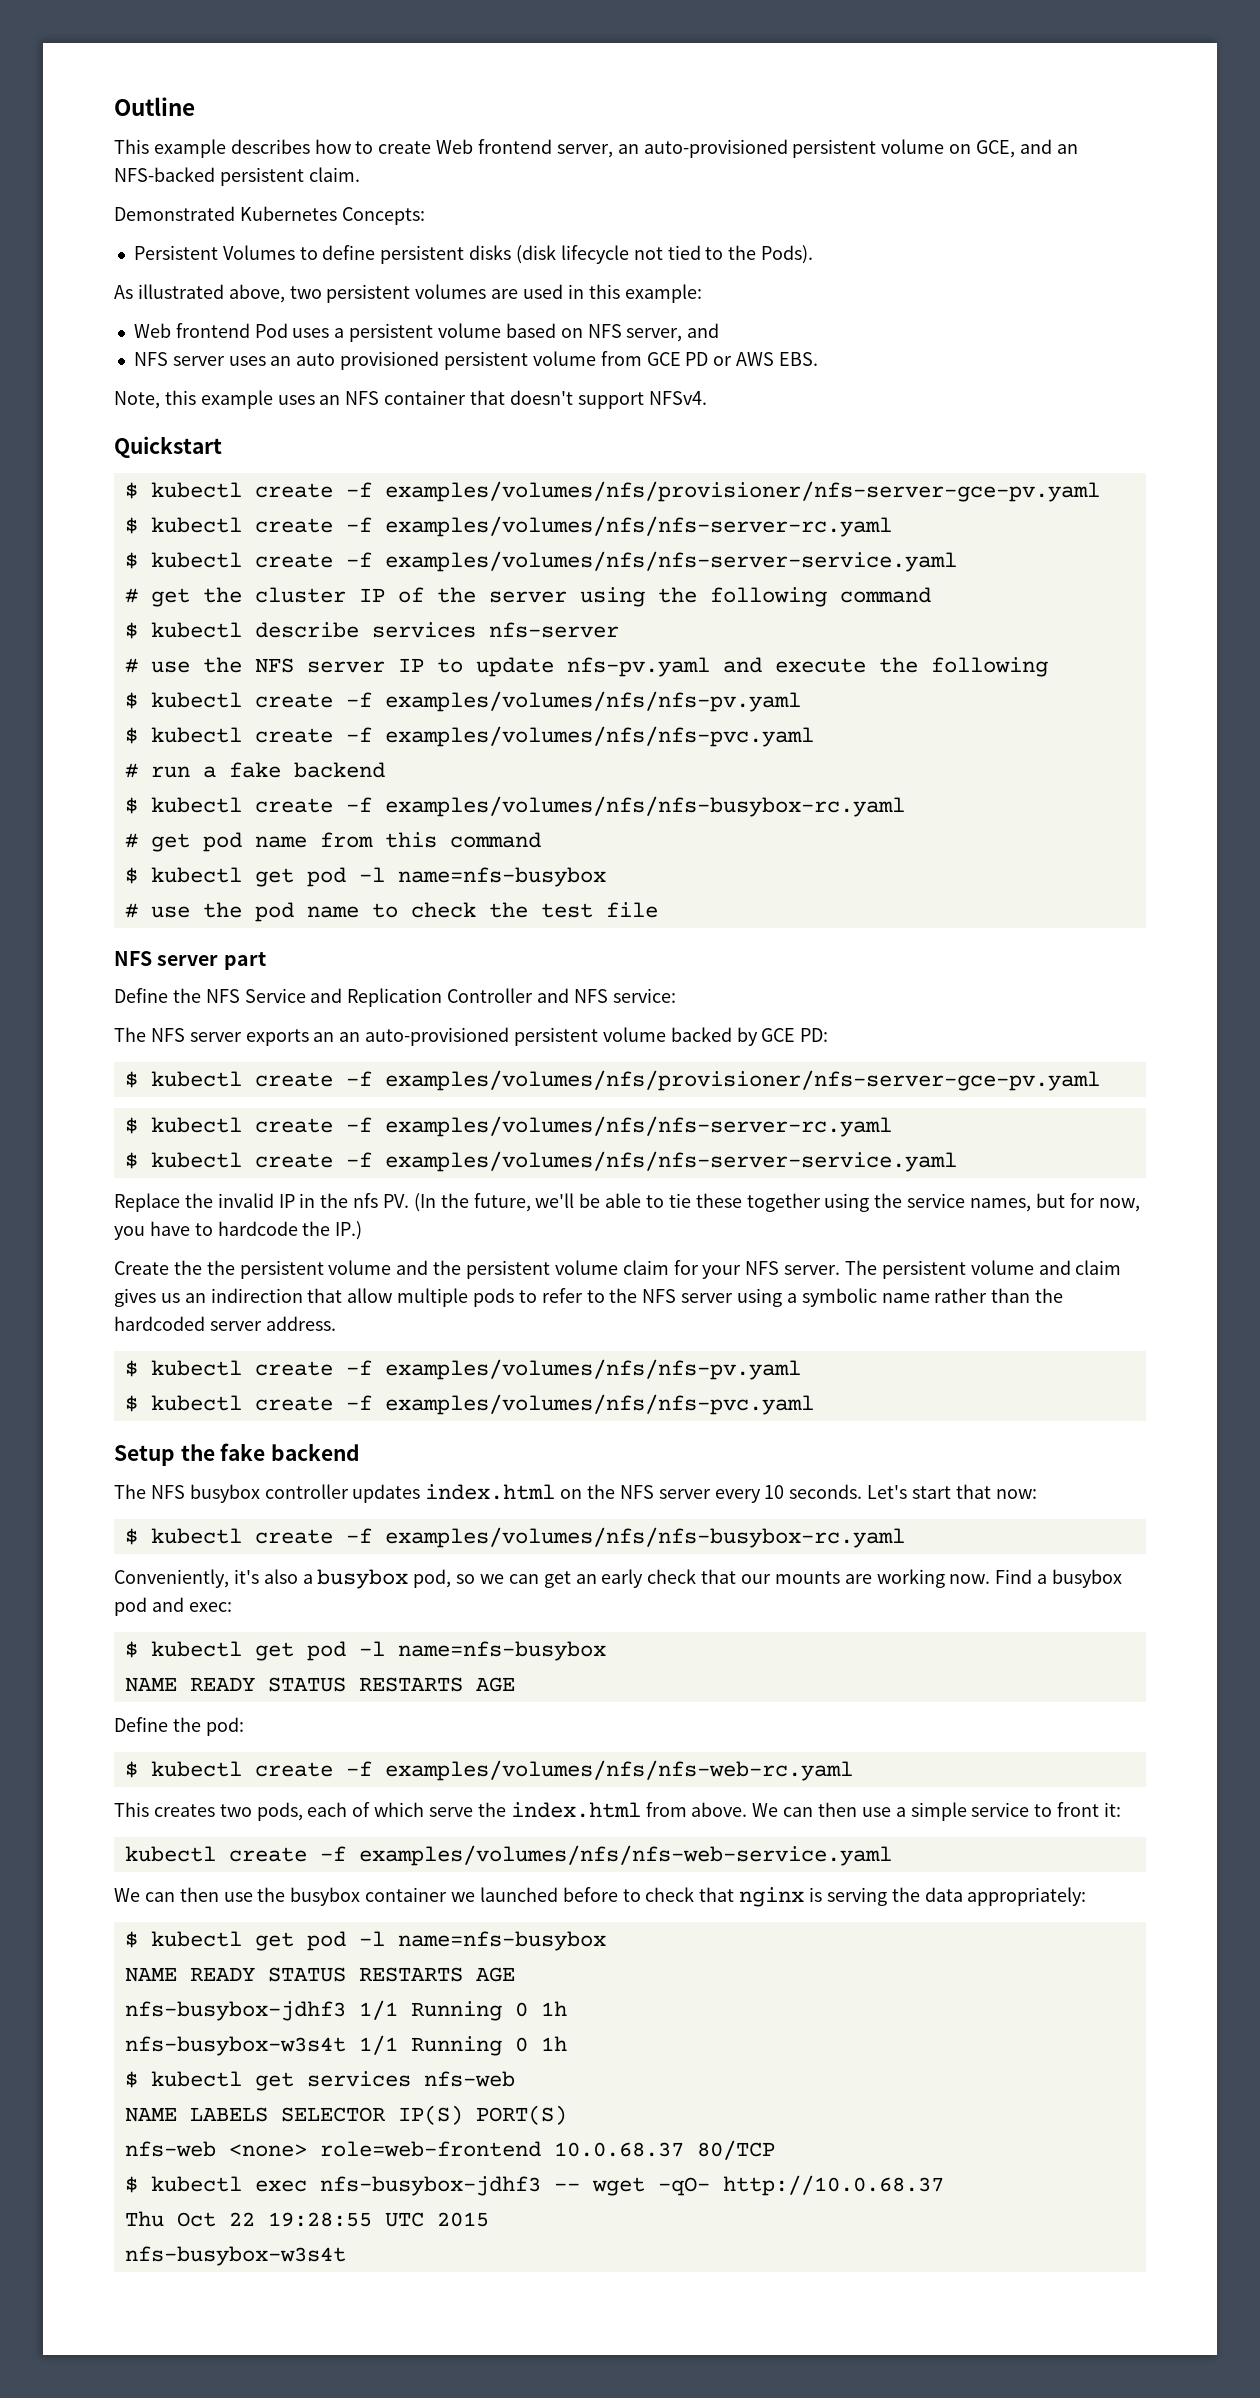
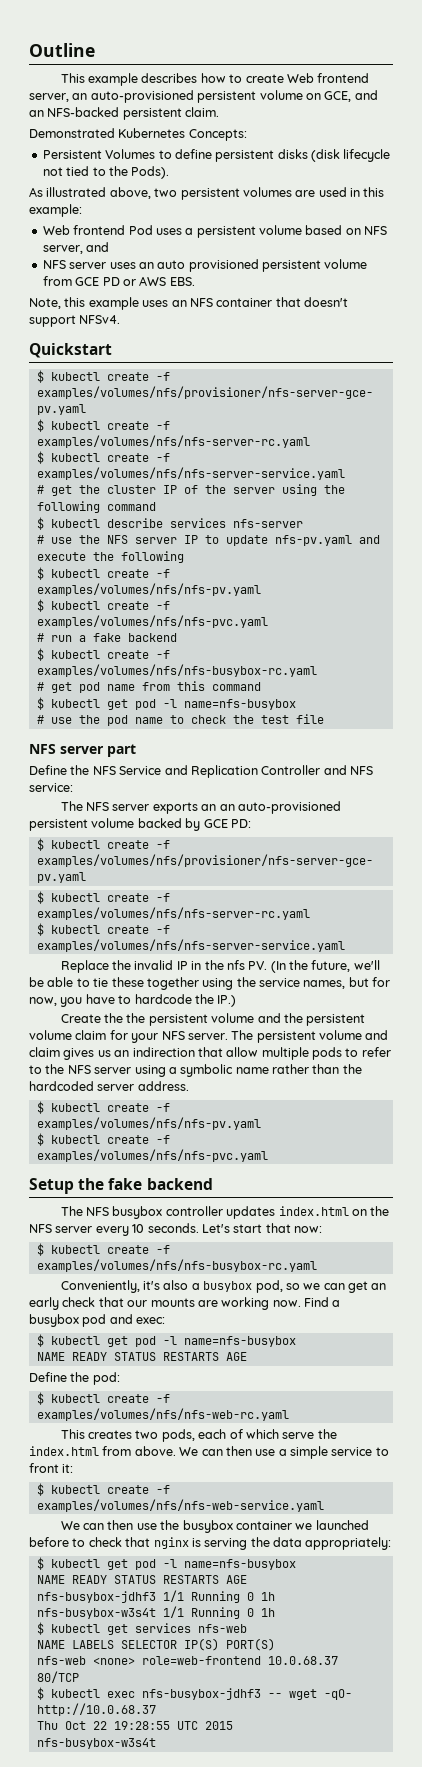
(1122, 1809) none -> [36,1483,44,1496] $

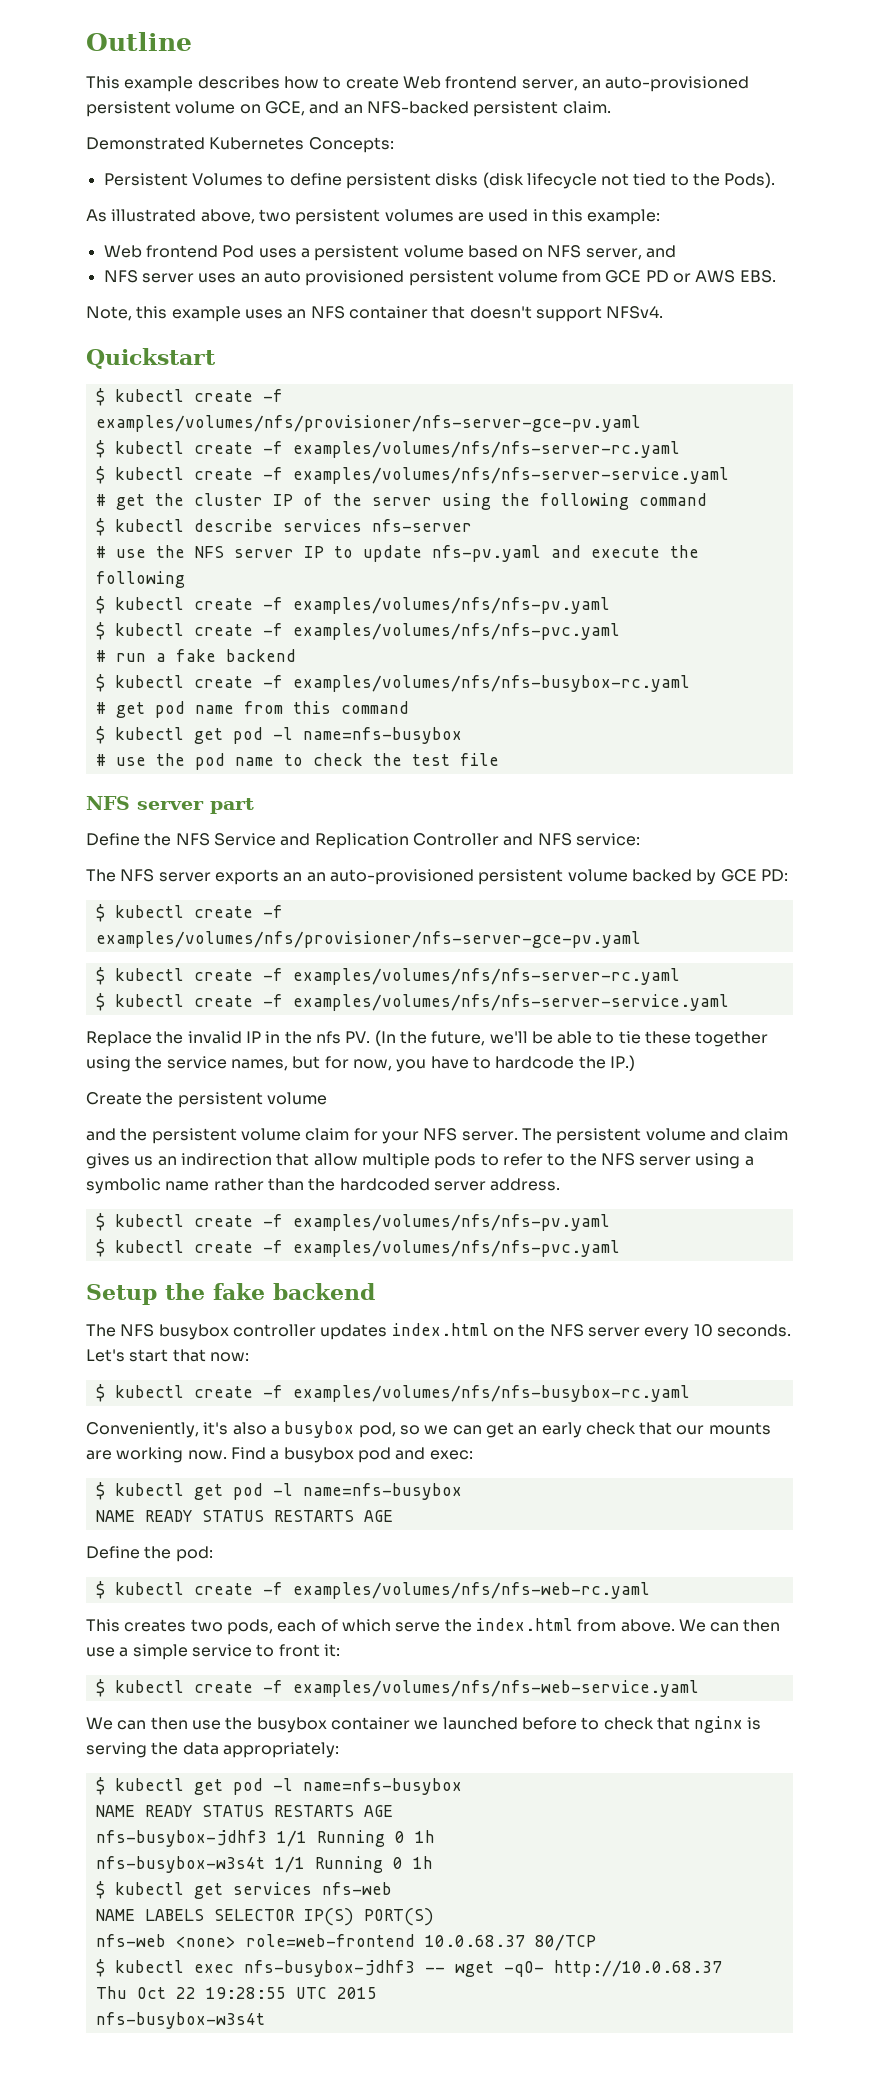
[126,1013,255,1026] the persistent volume -> [177,1092,327,1108] persistent volume //

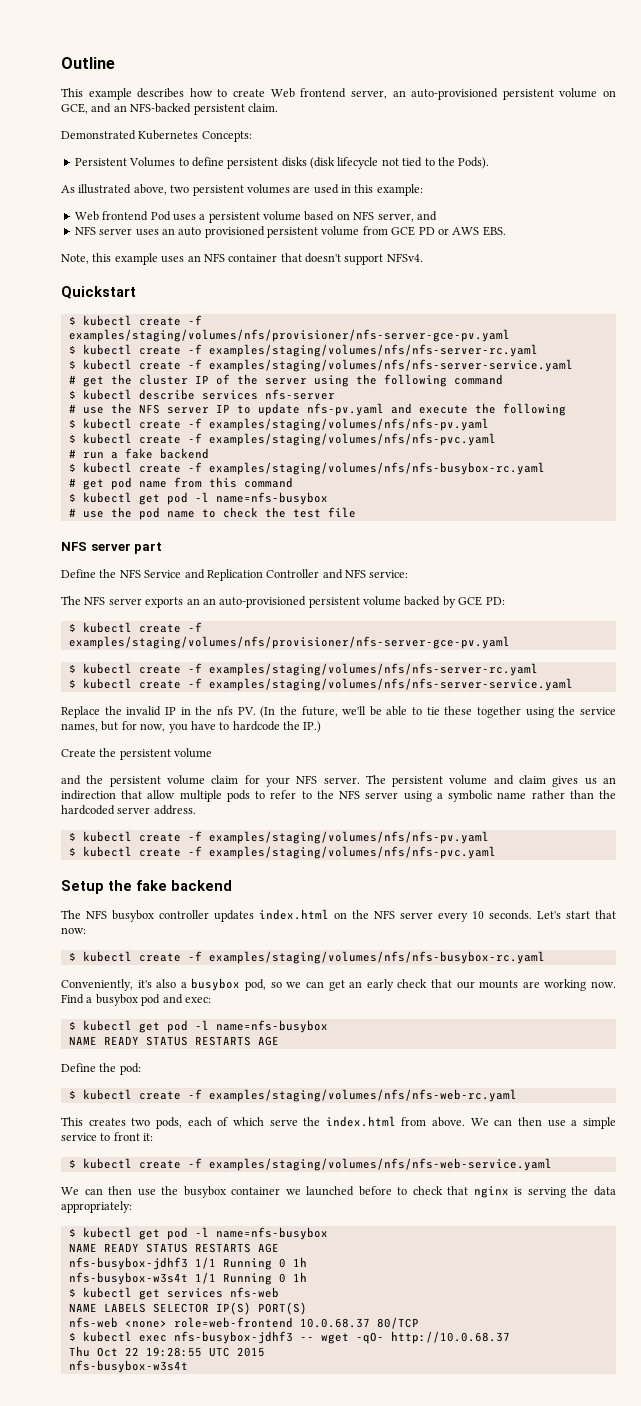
[95,415,641,432] [95,440,680,458] [95,466,729,484] examples/volumes/nfs/provisioner/nfs-server-gce-pv.yaml // $ kubectl create -f examples/volumes/nfs/nfs-server-rc.yaml // $ kubectl create -f examples/volumes/nfs/nfs-server-service.yaml -> [68,329,510,342] [68,344,538,357] [68,359,573,372] examples/staging/volumes/nfs/provisioner/nfs-server-gce-pv.yaml // $ kubectl create -f examples/staging/volumes/nfs/nfs-server-rc.yaml // $ kubectl create -f examples/staging/volumes/nfs/nfs-server-service.yaml
[292,597,610,614] [95,622,620,640] examples/volumes/nfs/nfs-pv.yaml // $ kubectl create -f examples/volumes/nfs/nfs-pvc.yaml -> [208,418,489,431] [68,433,496,446] examples/staging/volumes/nfs/nfs-pv.yaml // $ kubectl create -f examples/staging/volumes/nfs/nfs-pvc.yaml
[292,675,690,692] examples/volumes/nfs/nfs-busybox-rc.yaml -> [208,462,545,475] examples/staging/volumes/nfs/nfs-busybox-rc.yaml
[95,931,641,948] [95,967,680,985] [95,993,729,1011] examples/volumes/nfs/provisioner/nfs-server-gce-pv.yaml // $ kubectl create -f examples/volumes/nfs/nfs-server-rc.yaml // $ kubectl create -f examples/volumes/nfs/nfs-server-service.yaml -> [68,636,510,649] [68,663,538,676] [68,678,573,691] examples/staging/volumes/nfs/provisioner/nfs-server-gce-pv.yaml // $ kubectl create -f examples/staging/volumes/nfs/nfs-server-rc.yaml // $ kubectl create -f examples/staging/volumes/nfs/nfs-server-service.yaml
[292,1214,610,1231] [95,1239,620,1257] examples/volumes/nfs/nfs-pv.yaml // $ kubectl create -f examples/volumes/nfs/nfs-pvc.yaml -> [208,831,489,844] [68,846,496,859] examples/staging/volumes/nfs/nfs-pv.yaml // $ kubectl create -f examples/staging/volumes/nfs/nfs-pvc.yaml
[292,1385,690,1402] examples/volumes/nfs/nfs-busybox-rc.yaml -> [208,951,545,964] examples/staging/volumes/nfs/nfs-busybox-rc.yaml
[292,1582,650,1599] examples/volumes/nfs/nfs-web-rc.yaml -> [208,1089,517,1102] examples/staging/volumes/nfs/nfs-web-rc.yaml
[292,1680,699,1697] examples/volumes/nfs/nfs-web-service.yaml -> [208,1158,552,1171] examples/staging/volumes/nfs/nfs-web-service.yaml

